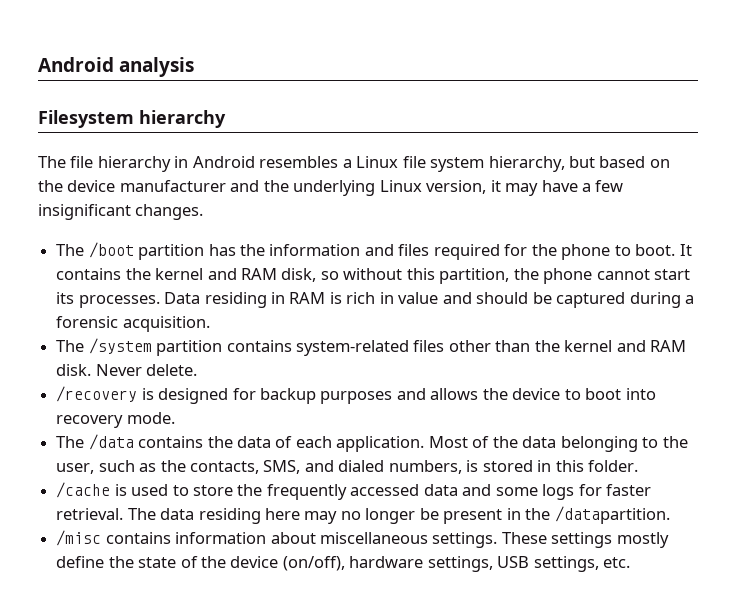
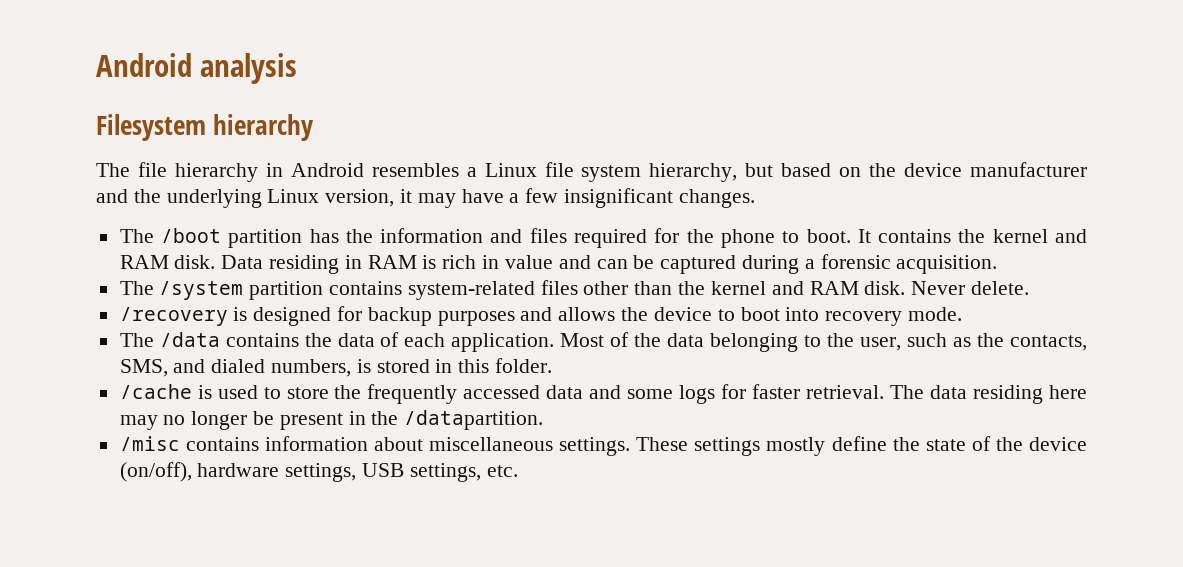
[281,268,691,284] [56,292,160,308] disk, so without this partition, the phone cannot start its processes. -> [174,255,216,269] disk.
[476,292,529,304] should -> [596,259,628,269] can

